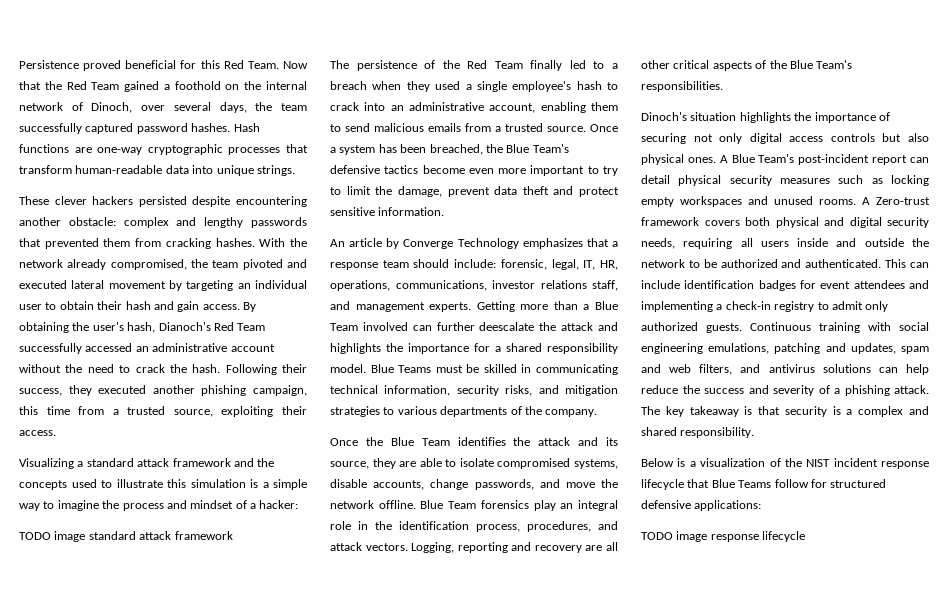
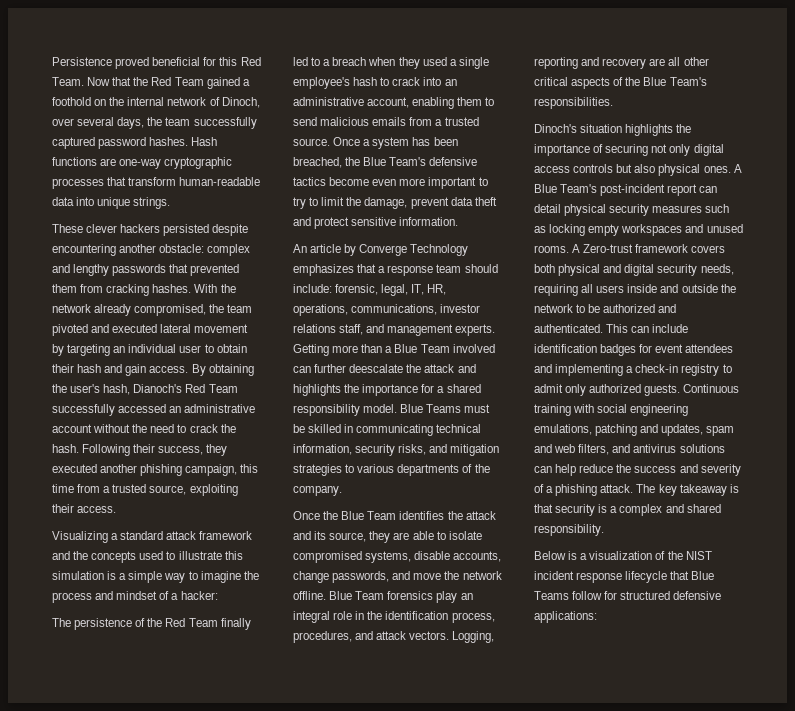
[19,531,233,542] // TODO image standard attack framework -> (218, 595) none
[641,531,806,542] // TODO image response lifecycle -> (597, 617) none

